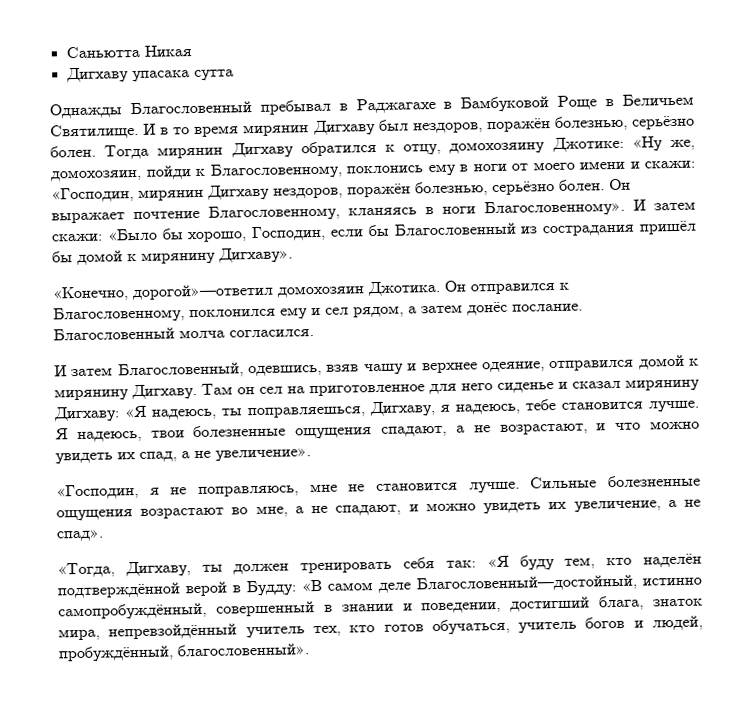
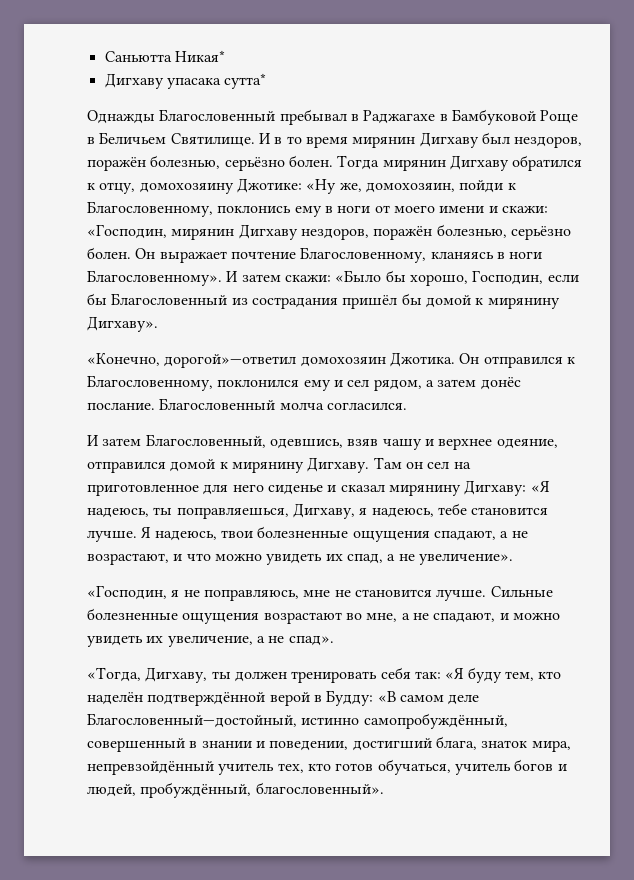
[143,45,192,57] Никая -> [174,50,225,62] Никая*
[193,69,234,82] сутта -> [224,73,267,89] сутта*

